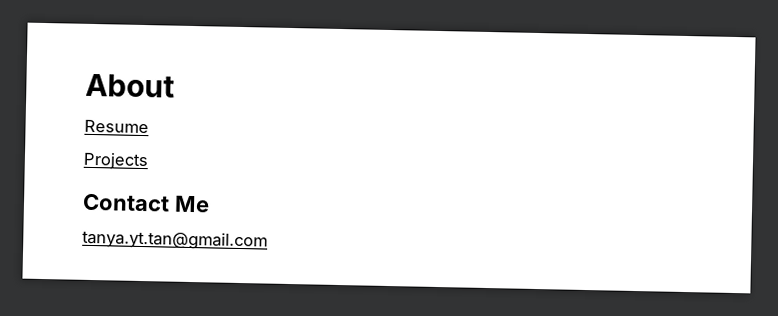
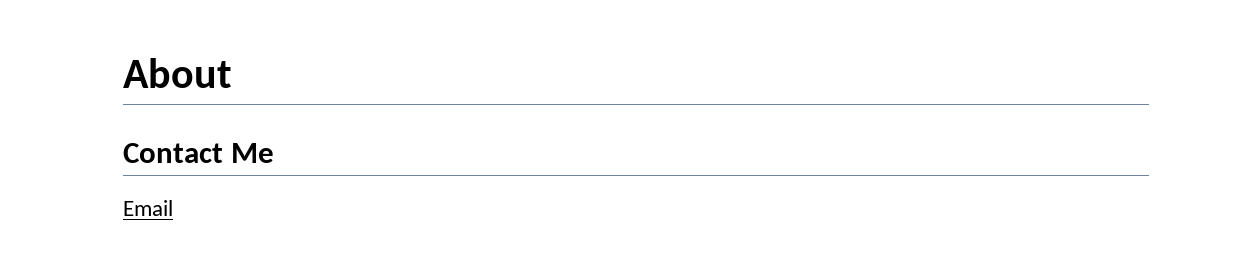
[84,119,149,134] [83,151,149,171] // Resume // Projects -> (232, 73) none
[82,229,268,251] tanya.yt.tan@gmail.com -> [123,200,173,216] Email

